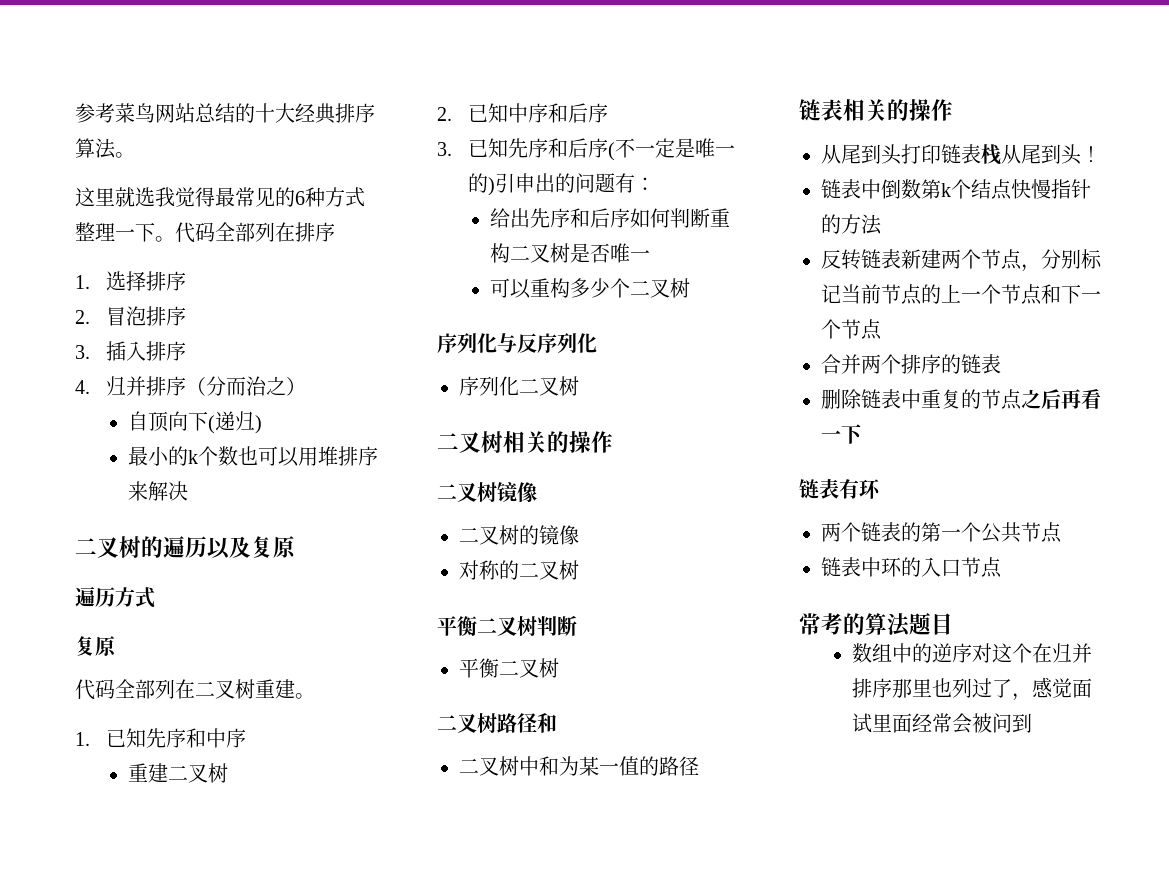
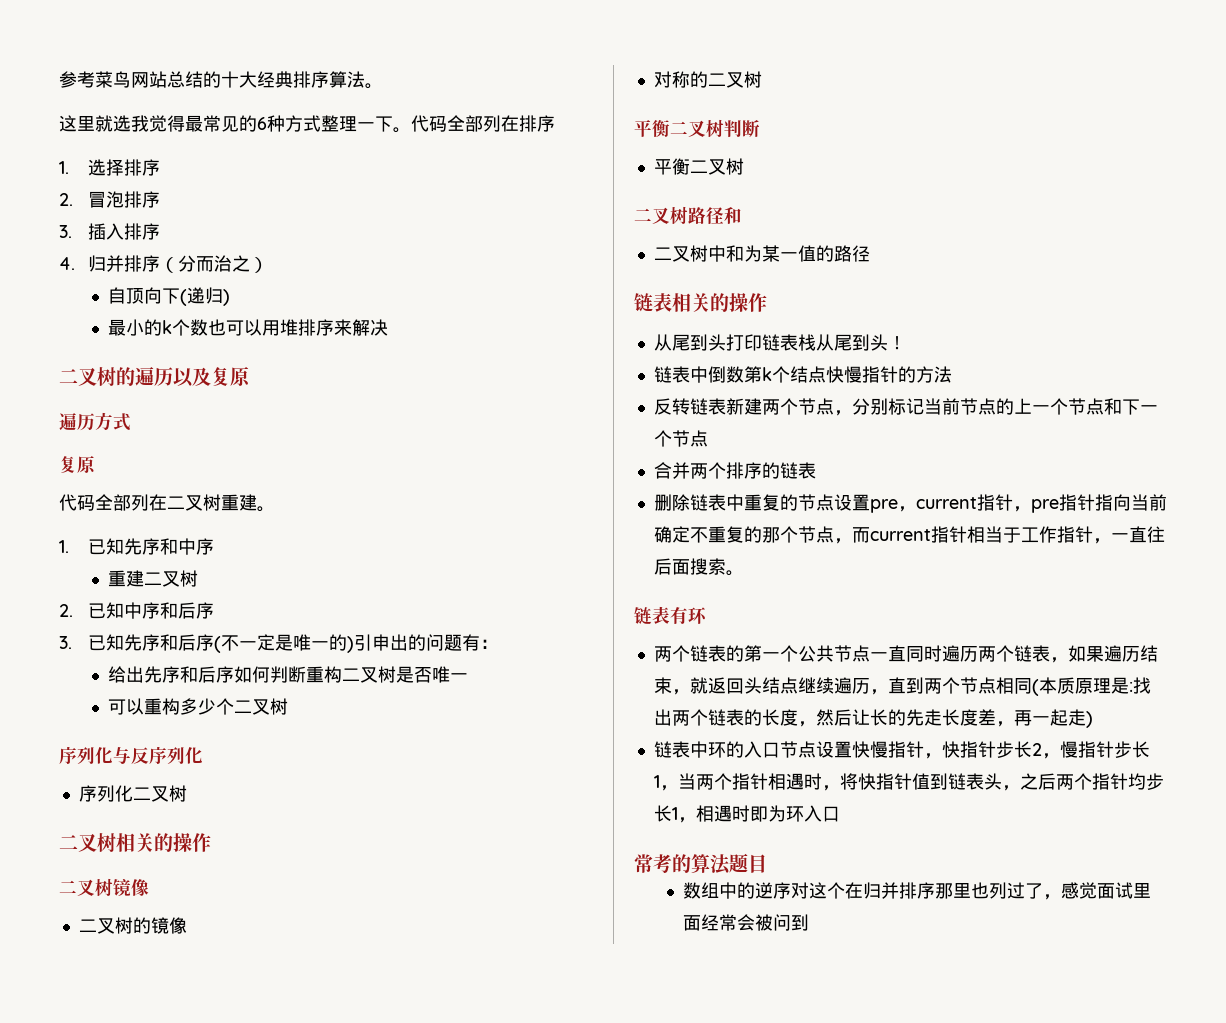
[1021,389,1101,409] [821,424,862,444] 之后再看一下 -> [833,494,1167,513] [653,526,1165,544] [653,558,744,576] 设置pre，current指针，pre指针指向当前确定不重复的那个节点，而current指针相当于工作指针，一直往后面搜索。
(1062, 532) none -> [869,645,1158,663] [653,677,1151,696] [653,709,1093,728] 一直同时遍历两个链表，如果遍历结束，就返回头结点继续遍历，直到两个节点相同(本质原理是:找出两个链表的长度，然后让长的先走长度差，再一起走)
(1002, 567) none -> [815,741,1150,759] [653,773,1164,791] [653,805,840,823] 设置快慢指针，快指针步长2，慢指针步长1，当两个指针相遇时，将快指针值到链表头，之后两个指针均步长1，相遇时即为环入口

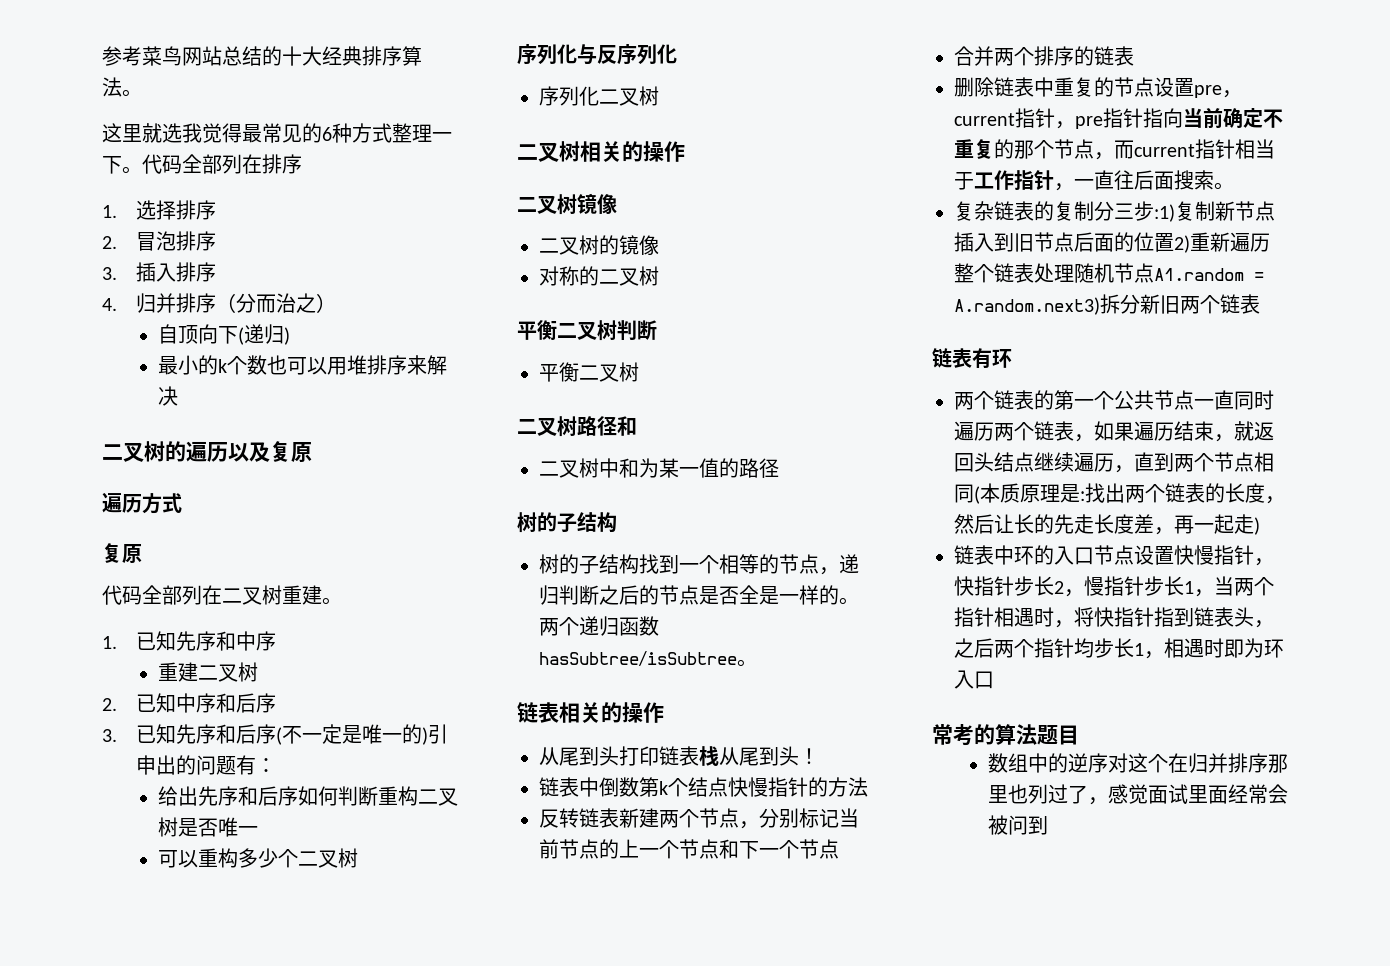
(870, 253) none -> [517,512,617,533] [539,554,859,575] [539,585,859,605] [539,616,659,636] [539,651,757,667] // 树的子结构 // 树的子结构找到一个相等的节点，递归判断之后的节点是否全是一样的。两个递归函数hasSubtree/isSubtree。
(744, 573) none -> [954,201,1275,222] [954,232,1270,253] [954,263,1264,283] [954,294,1260,315] // 复杂链表的复制分三步:1)复制新节点插入到旧节点后面的位置2)重新遍历整个链表处理随机节点A1.random = A.random.next3)拆分新旧两个链表
[911,773,930,790] 值 -> [1154,607,1174,627] 指

